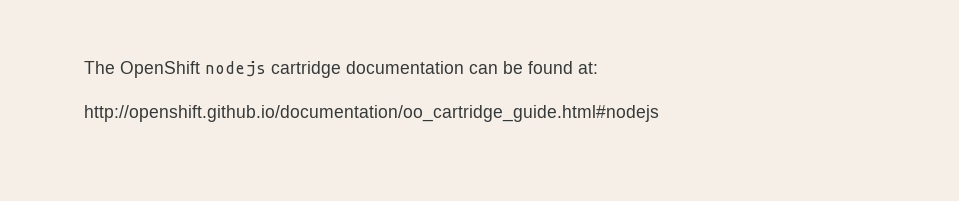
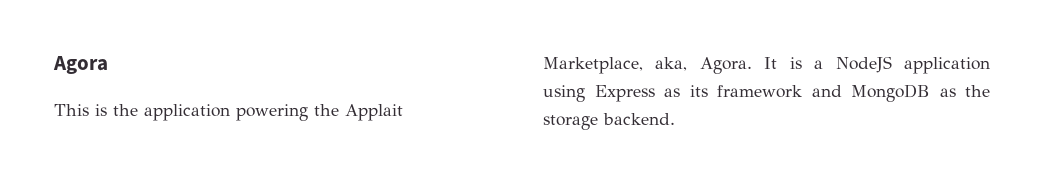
[84,61,598,78] [84,105,659,122] The OpenShift nodejs cartridge documentation can be found at: // http://openshift.github.io/documentation/oo_cartridge_guide.html#nodejs -> [53,56,108,74] [54,104,403,121] [543,56,990,74] [543,84,990,102] [543,113,675,130] Agora // This is the application powering the Applait Marketplace, aka, Agora. It is a NodeJS application using Express as its framework and MongoDB as the storage backend.

